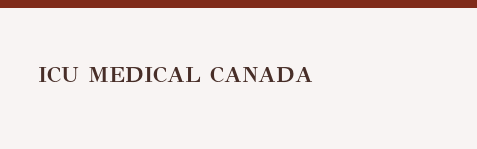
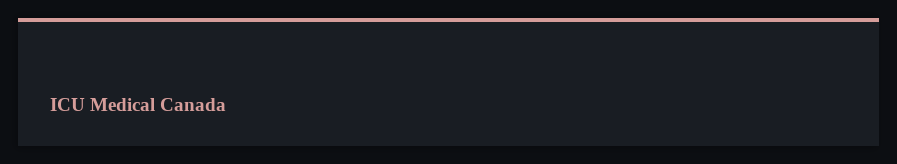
[88,66,313,83] MEDICAL CANADA -> [90,98,227,111] Medical Canada

